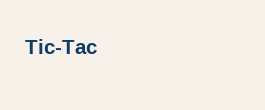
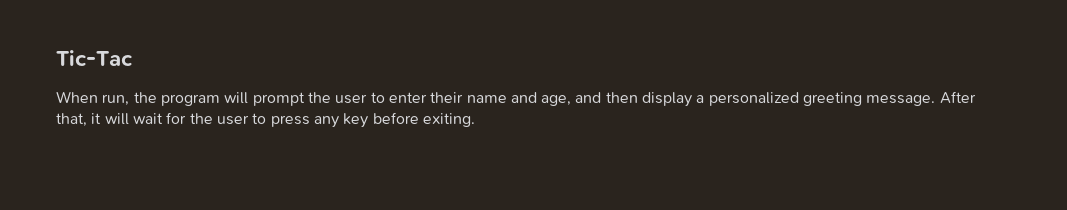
(97, 46) none -> [56,91,976,107] [56,112,475,128] // When run, the program will prompt the user to enter their name and age, and then display a personalized greeting message. After that, it will wait for the user to press any key before exiting.

